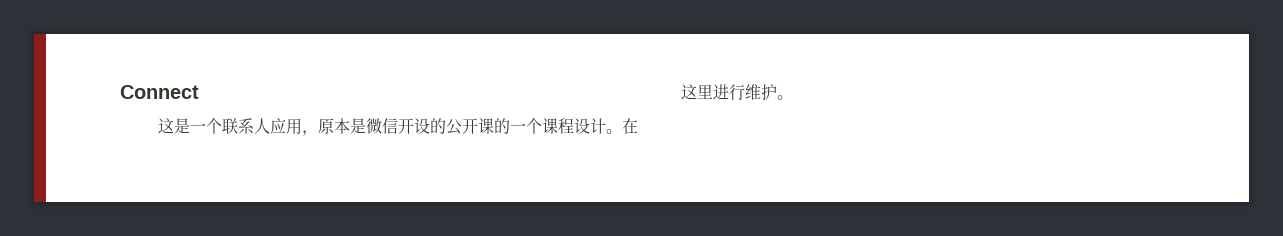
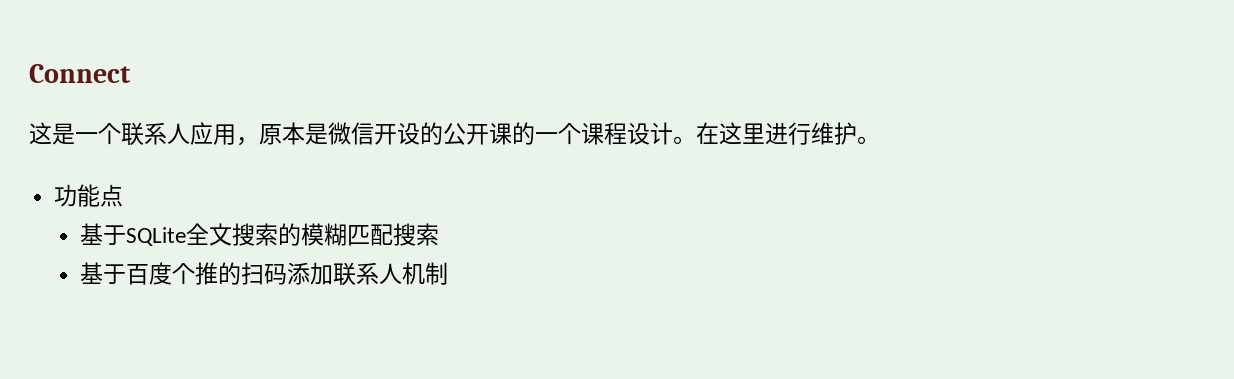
(793, 97) none -> [54,184,124,207] [80,223,440,246] [80,262,449,286] // 功能点 // 基于SQLite全文搜索的模糊匹配搜索 // 基于百度个推的扫码添加联系人机制

